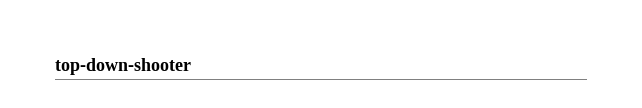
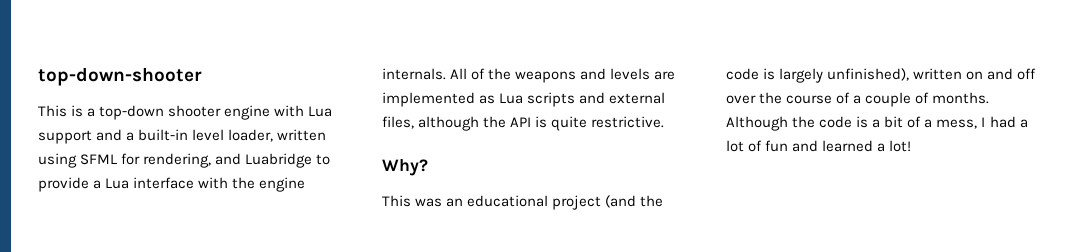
(191, 66) none -> [38,105,333,120] [38,129,327,144] [38,153,331,168] [38,177,306,192] [382,68,676,83] [382,92,666,107] [382,116,665,131] [382,159,428,176] [382,195,664,210] [726,68,1037,83] [726,92,990,107] [726,116,1028,131] [726,140,912,152] // This is a top-down shooter engine with Lua support and a built-in level loader, written using SFML for rendering, and Luabridge to provide a Lua interface with the engine internals. All of the weapons and levels are implemented as Lua scripts and external files, although the API is quite restrictive. // Why? // This was an educational project (and the code is largely unfinished), written on and off over the course of a couple of months. Although the code is a bit of a mess, I had a lot of fun and learned a lot!

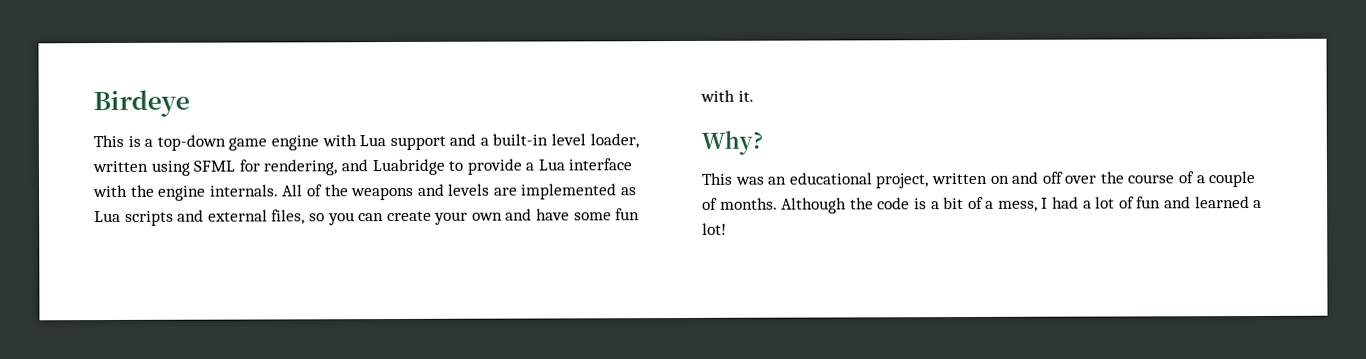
[38,67,202,86] top-down-shooter -> [93,89,190,118] Birdeye
[168,105,222,117] shooter -> [228,137,268,151] game
[418,116,665,131] although the API is quite restrictive. -> [308,208,641,226] [700,89,754,102] so you can create your own and have some fun with it.
[552,195,664,210] [726,68,910,83] project (and the code is largely unfinished), -> [875,173,930,189] project,

